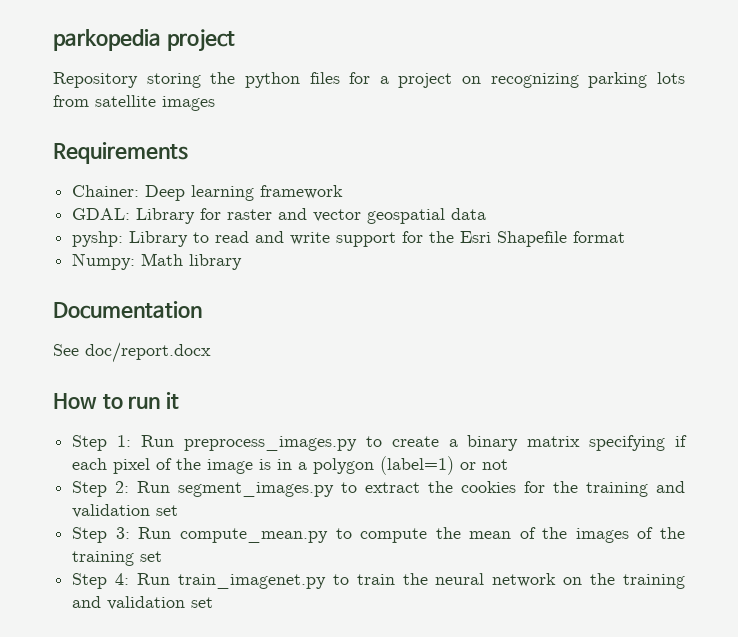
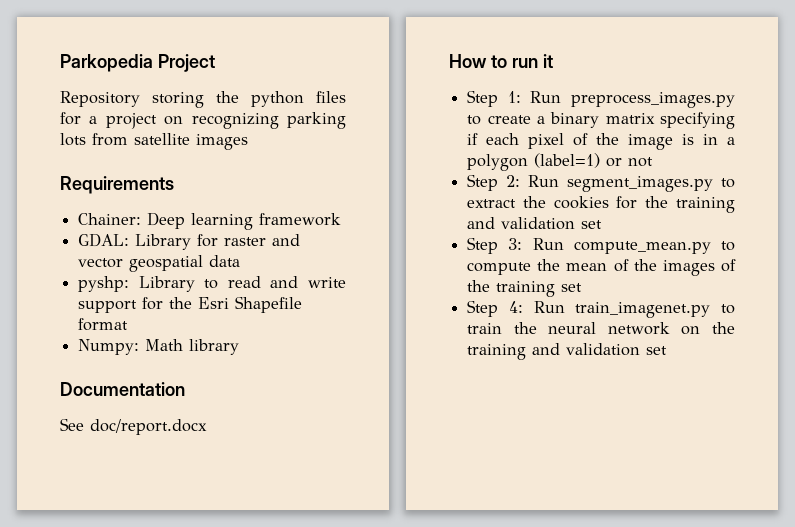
[53,29,235,52] parkopedia project -> [60,54,215,72] Parkopedia Project

